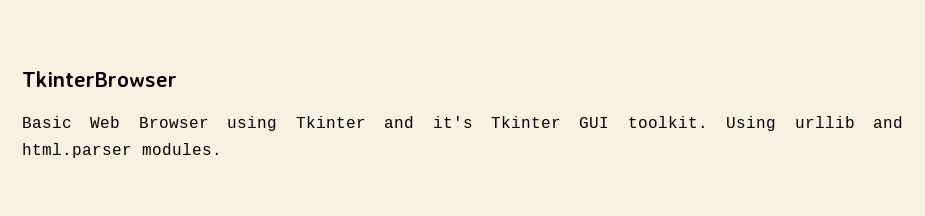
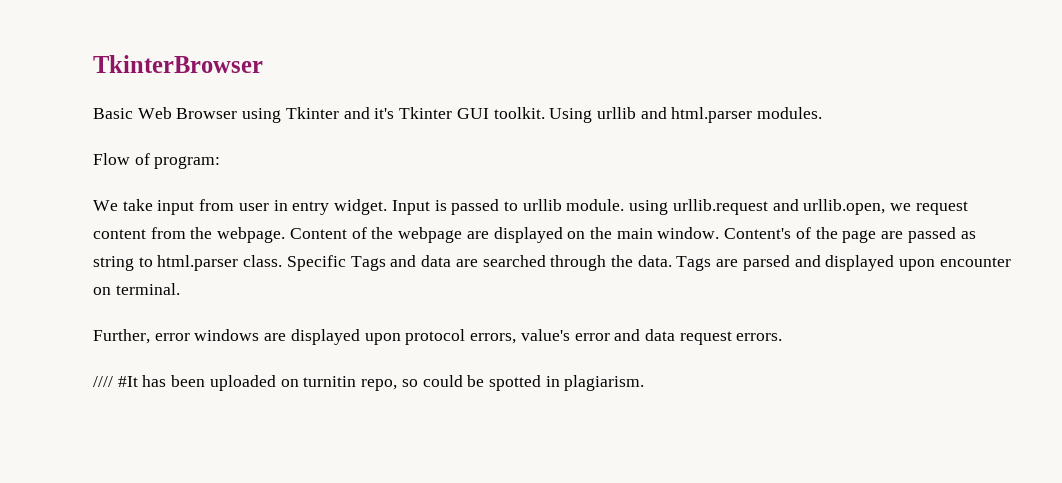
(222, 149) none -> [93,153,221,169] [93,199,968,215] [93,227,976,243] [93,255,1011,271] [93,283,180,295] [93,329,783,345] [93,375,645,391] // Flow of program: // We take input from user in entry widget. Input is passed to urllib module. using urllib.request and urllib.open, we request content from the webpage. Content of the webpage are displayed on the main window. Content's of the page are passed as string to html.parser class. Specific Tags and data are searched through the data. Tags are parsed and displayed upon encounter on terminal. // Further, error windows are displayed upon protocol errors, value's error and data request errors. // //// #It has been uploaded on turnitin repo, so could be spotted in plagiarism.

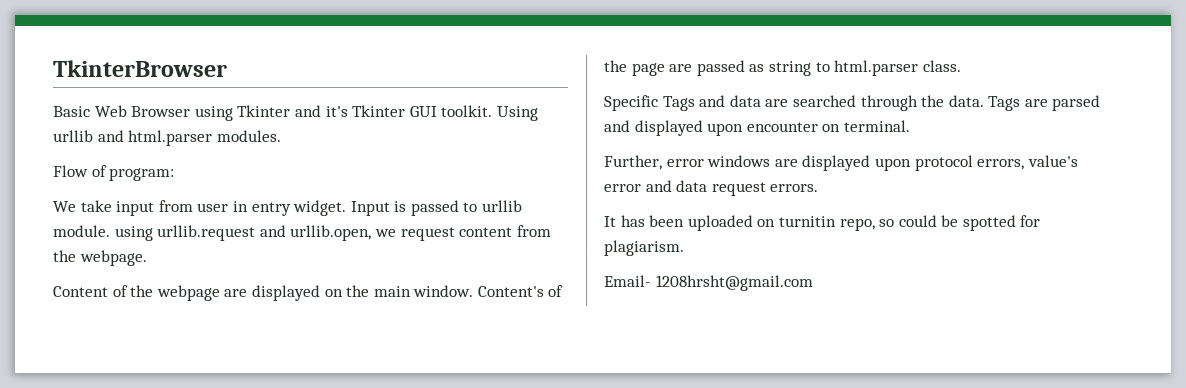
(286, 235) none -> (147, 258) //
(283, 261) none -> (961, 66) //
[93,376,138,387] //// #It -> [604,216,616,227] It
[545,376,560,387] in -> [1020,215,1041,227] for
(645, 383) none -> [604,275,813,291] // Email- 1208hrsht@gmail.com

